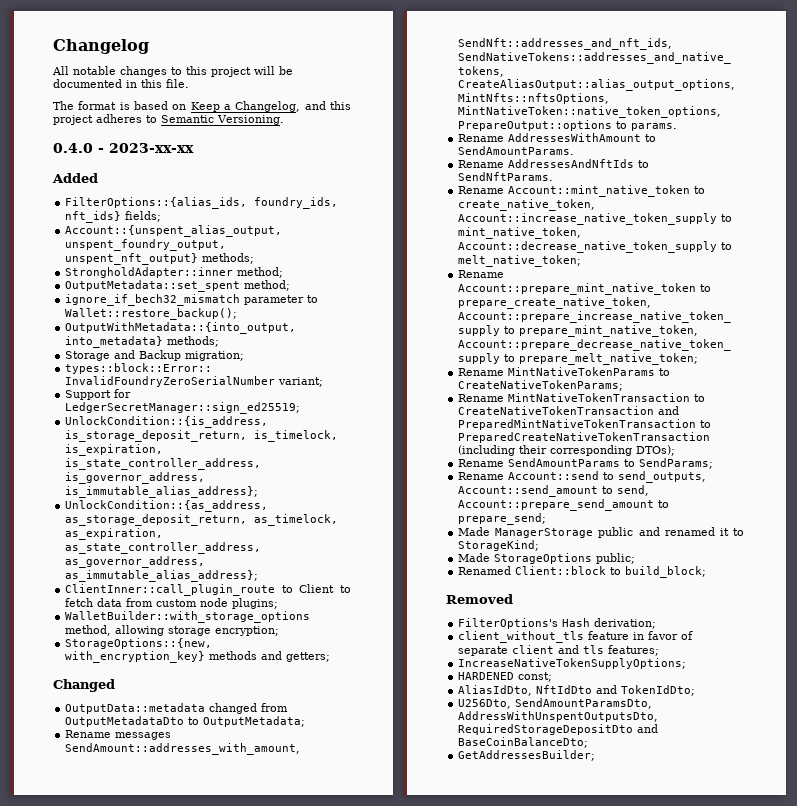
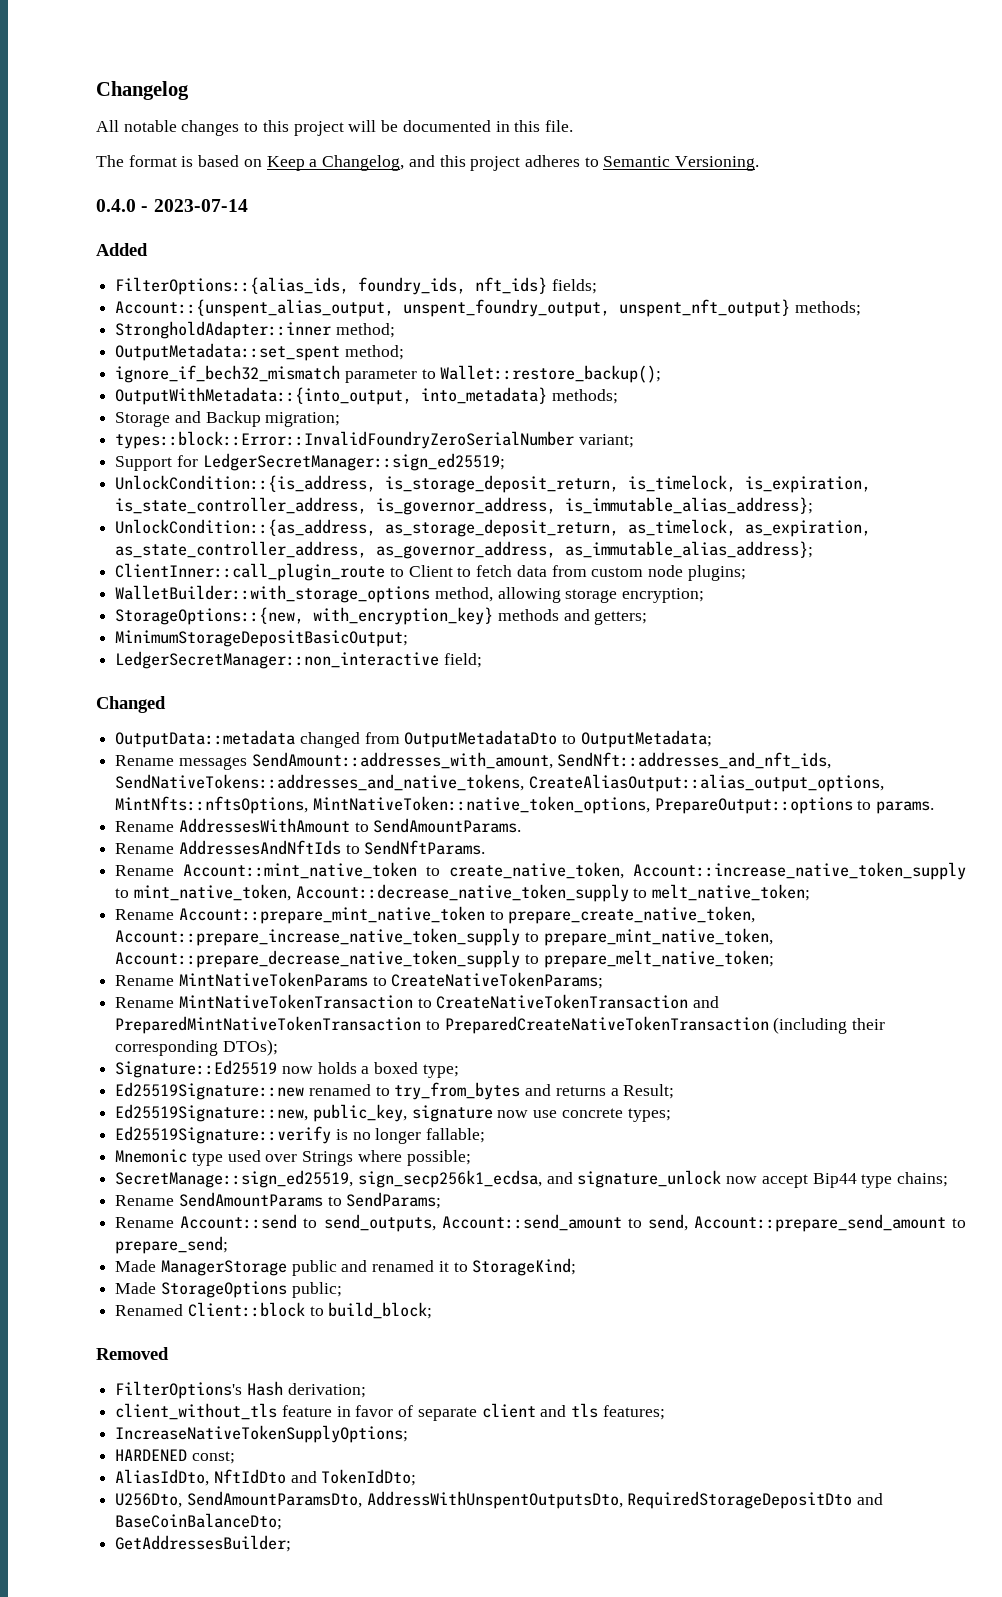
[109,143,194,153] 2023-xx-xx -> [153,199,248,212] 2023-07-14
(331, 657) none -> [115,630,409,647] [115,651,482,669] // MinimumStorageDepositBasicOutput; // LedgerSecretManager::non_interactive field;
(676, 450) none -> [115,1060,459,1078] [115,1082,675,1100] [115,1104,671,1122] [115,1126,486,1144] [115,1149,471,1166] [115,1170,949,1188] // Signature::Ed25519 now holds a boxed type; // Ed25519Signature::new renamed to try_from_bytes and returns a Result; // Ed25519Signature::new, public_key, signature now use concrete types; // Ed25519Signature::verify is no longer fallable; // Mnemonic type used over Strings where possible; // SecretManage::sign_ed25519, sign_secp256k1_ecdsa, and signature_unlock now accept Bip44 type chains;

